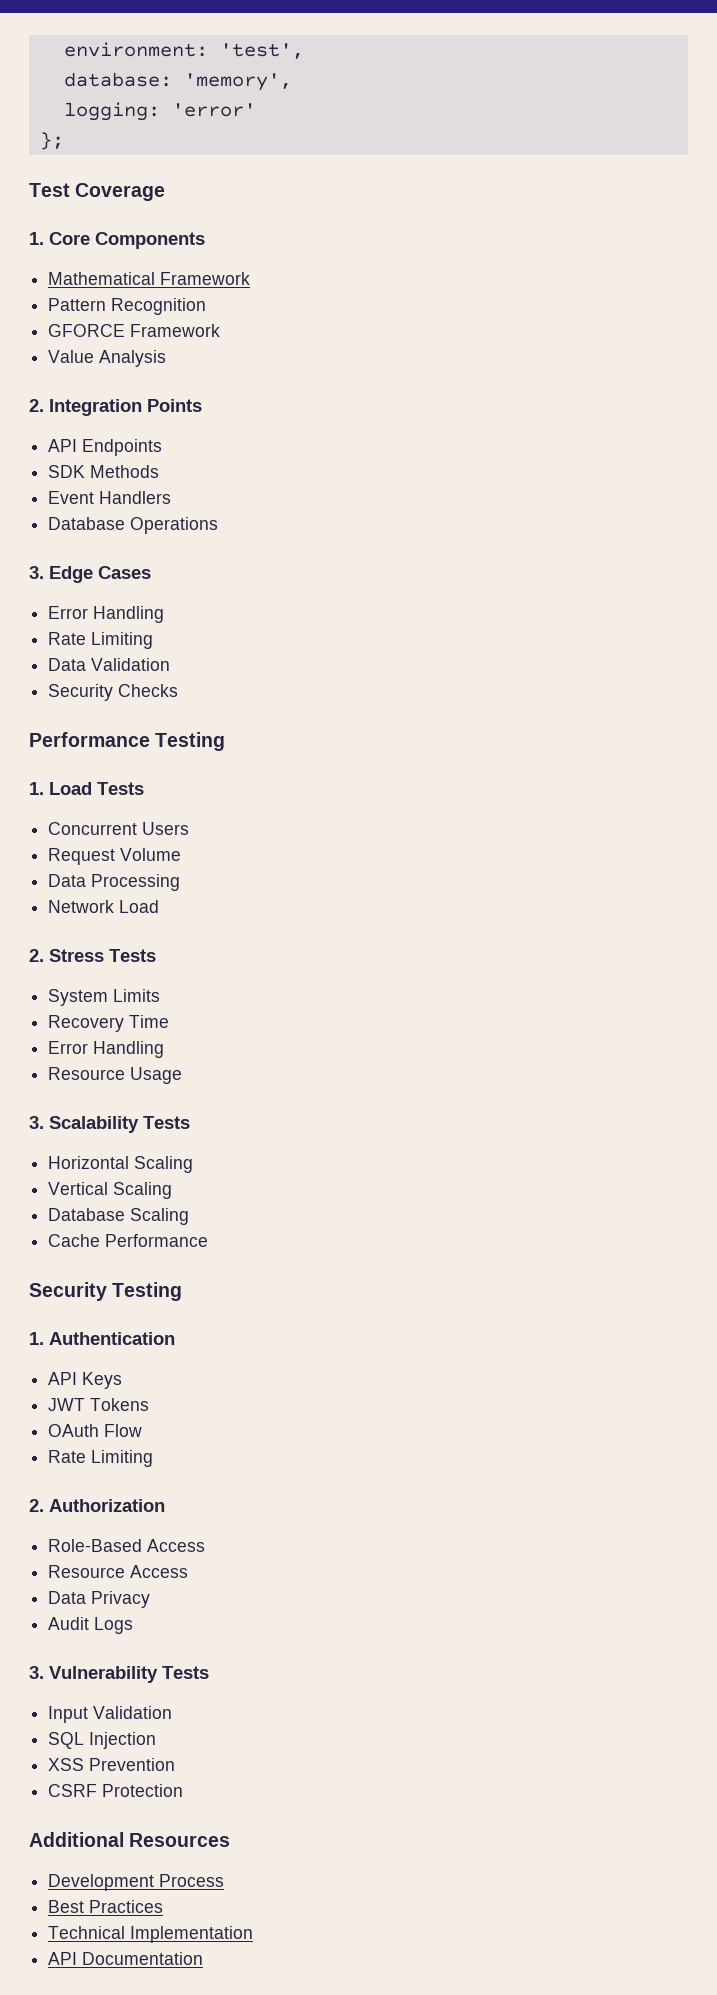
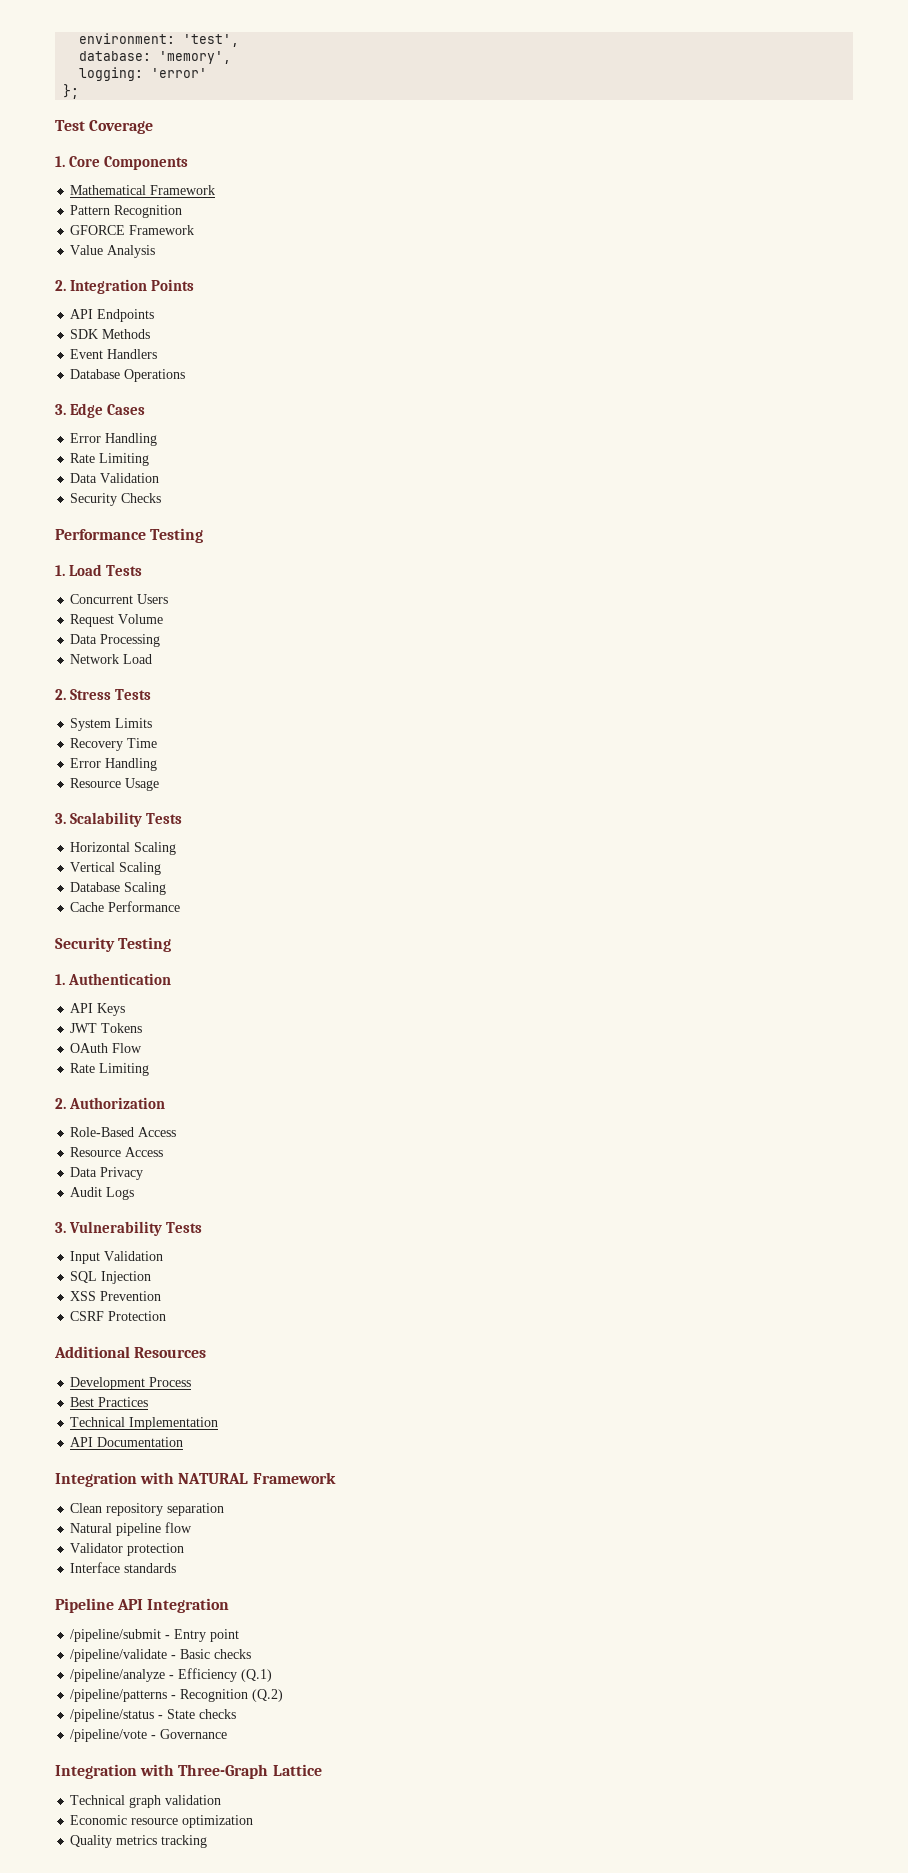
(204, 1958) none -> [55,1472,336,1487] [70,1503,225,1516] [70,1522,193,1536] [70,1543,185,1556] [70,1562,177,1573] [55,1598,230,1613] [70,1629,240,1642] [70,1649,252,1662] [70,1668,273,1682] [70,1689,284,1702] [70,1709,237,1722] [70,1729,228,1742] [55,1764,322,1779] [70,1795,222,1808] [70,1815,254,1828] [70,1835,208,1848] // Integration with NATURAL Framework // Clean repository separation // Natural pipeline flow // Validator protection // Interface standards // Pipeline API Integration // /pipeline/submit - Entry point // /pipeline/validate - Basic checks // /pipeline/analyze - Efficiency (Q.1) // /pipeline/patterns - Recognition (Q.2) // /pipeline/status - State checks // /pipeline/vote - Governance // Integration with Three-Graph Lattice // Technical graph validation // Economic resource optimization // Quality metrics tracking

